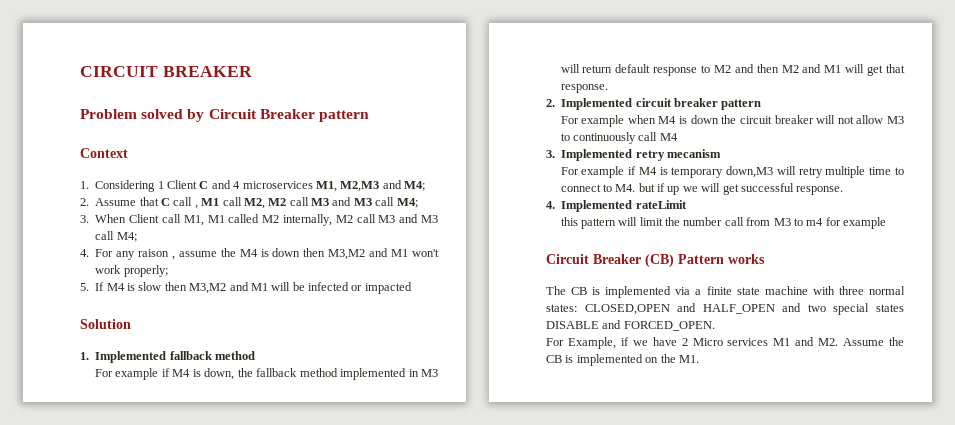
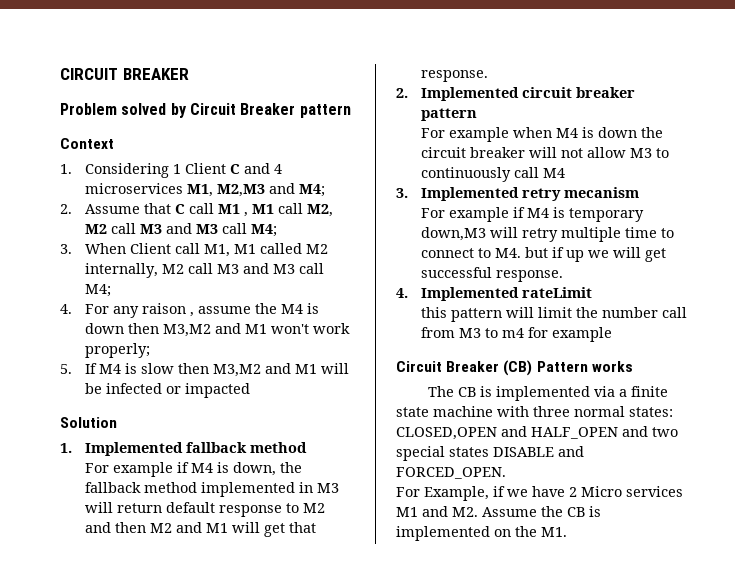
(193, 201) none -> [217,204,240,214] M1

